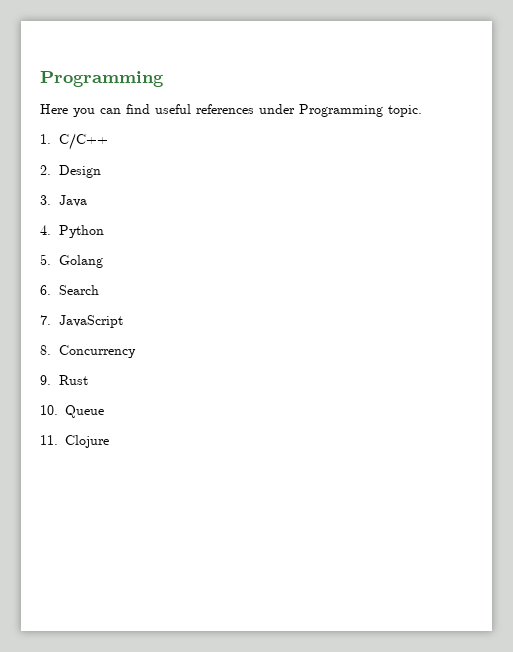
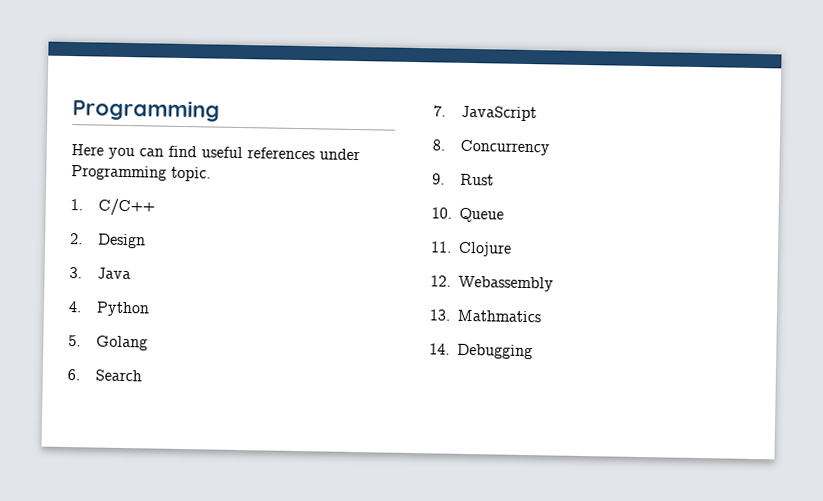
(109, 441) none -> [430,275,555,292] [429,309,542,323] [429,343,534,360] // 12. Webassembly // 13. Mathmatics // 14. Debugging

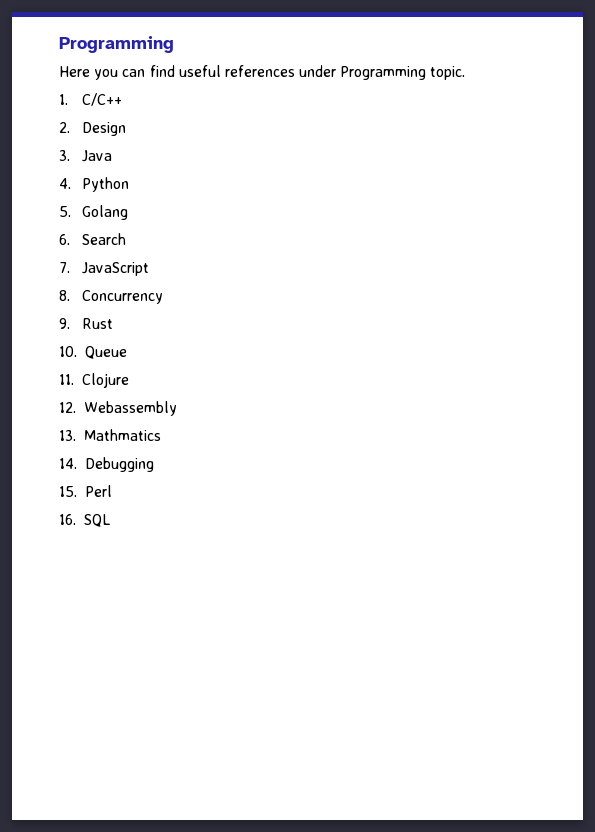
(534, 351) none -> [59,485,112,497] [59,514,110,527] // 15. Perl // 16. SQL

